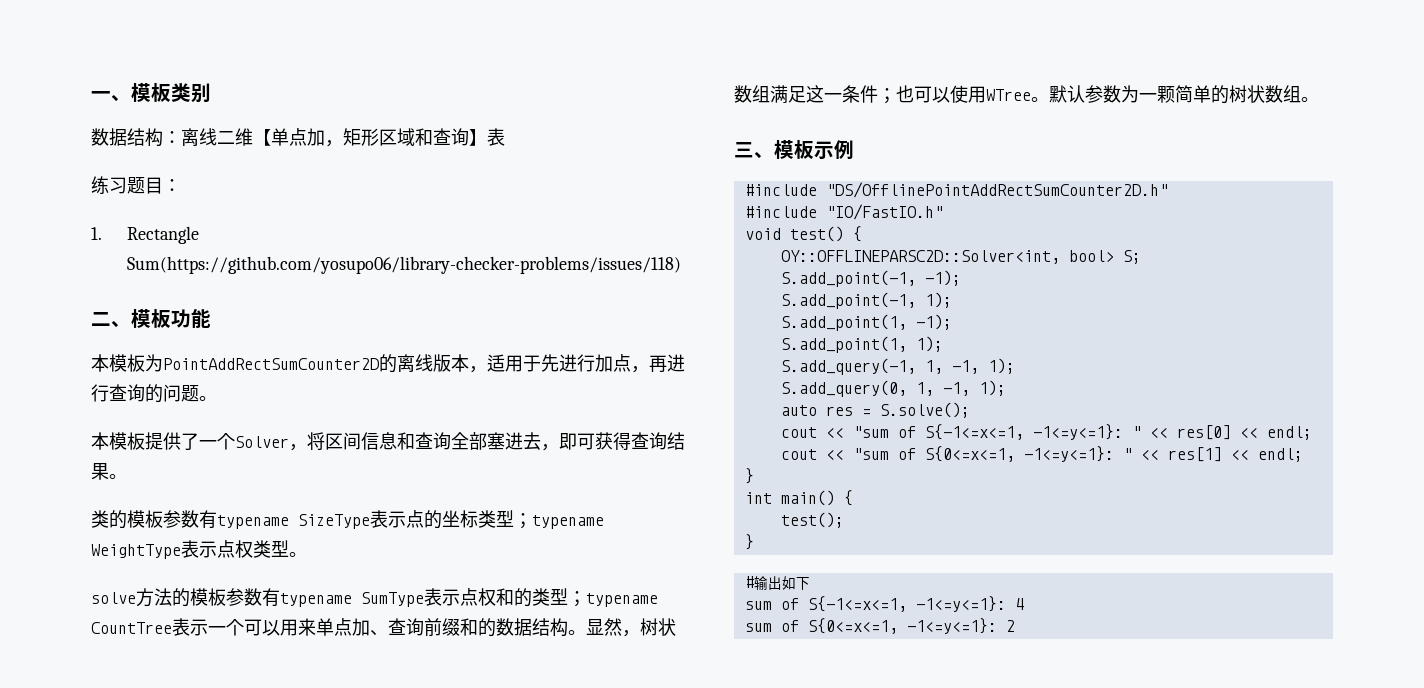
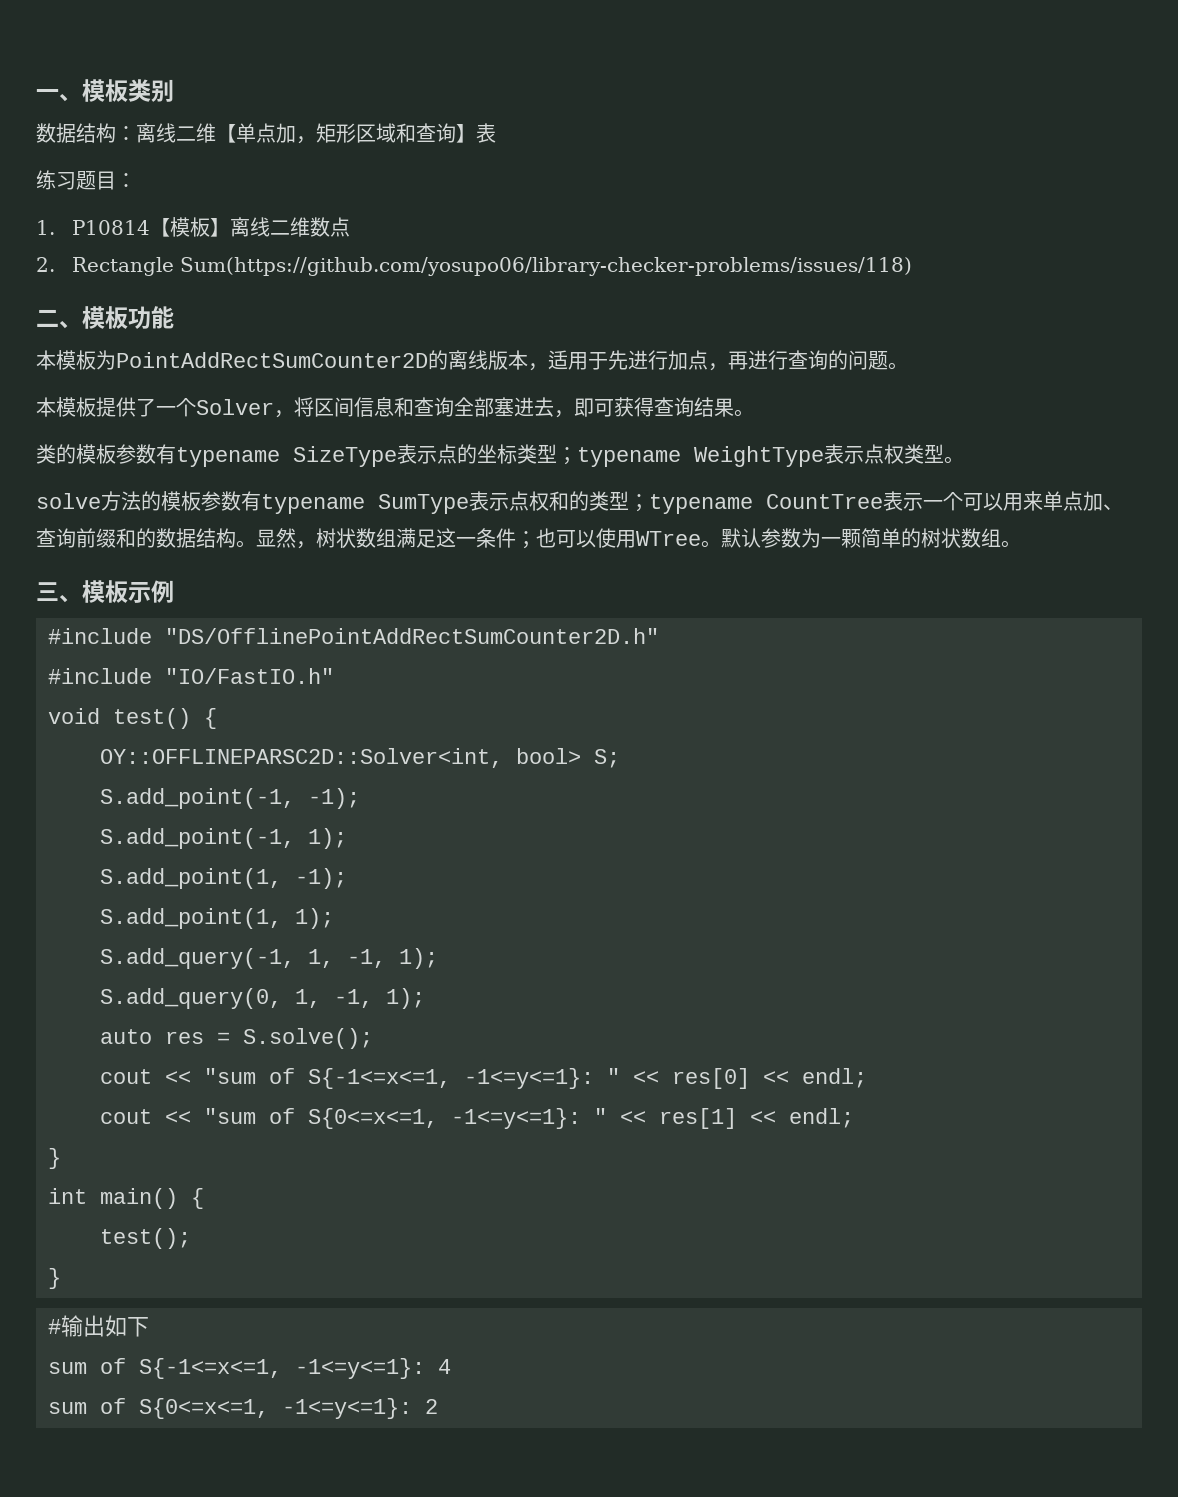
(102, 233) none -> [72,217,351,237] [36,257,55,272] P10814【模板】离线二维数点 // 2.

